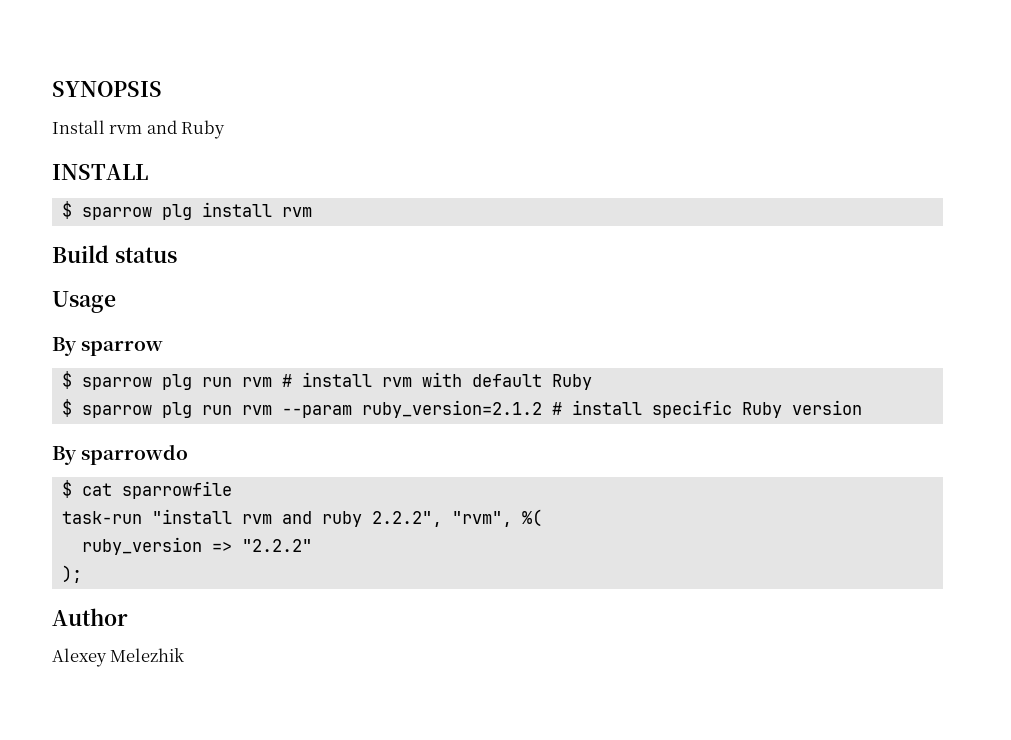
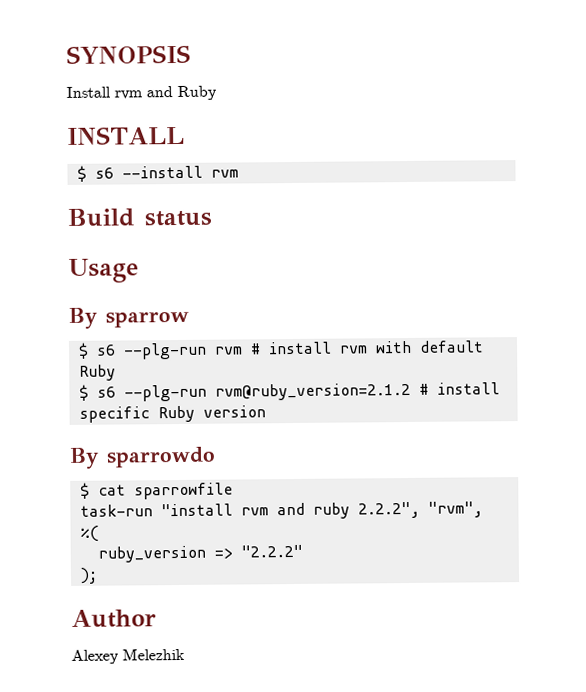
[81,202,272,220] sparrow plg install -> [94,165,203,179] s6 --install
[81,374,232,390] sparrow plg run -> [95,342,207,360] s6 --plg-run
[81,400,542,418] sparrow plg run rvm --param ruby_version=2.1.2 -> [96,382,411,402] s6 --plg-run rvm@ruby_version=2.1.2

